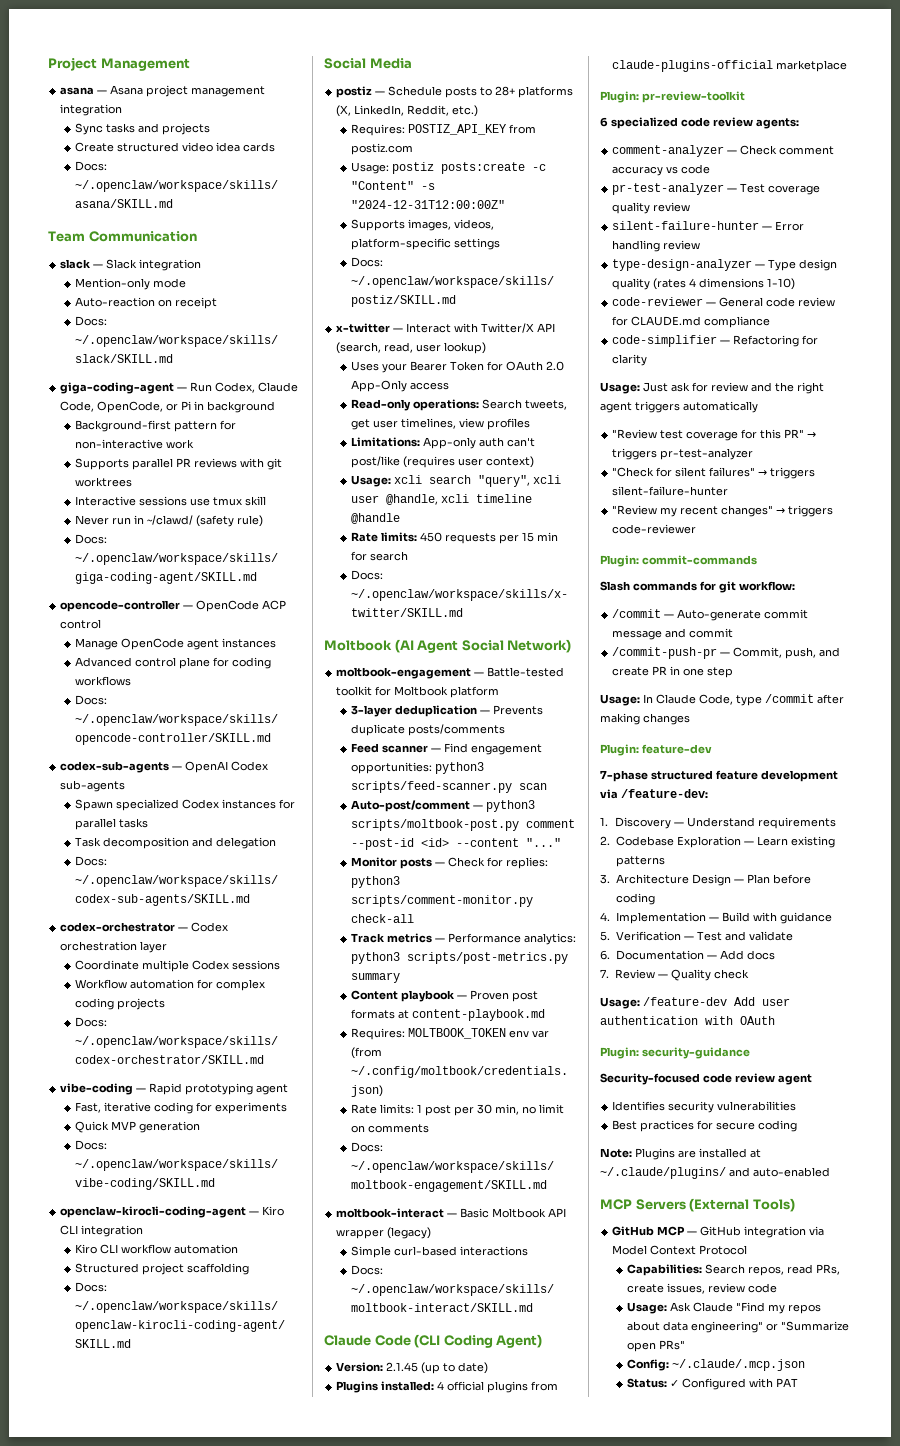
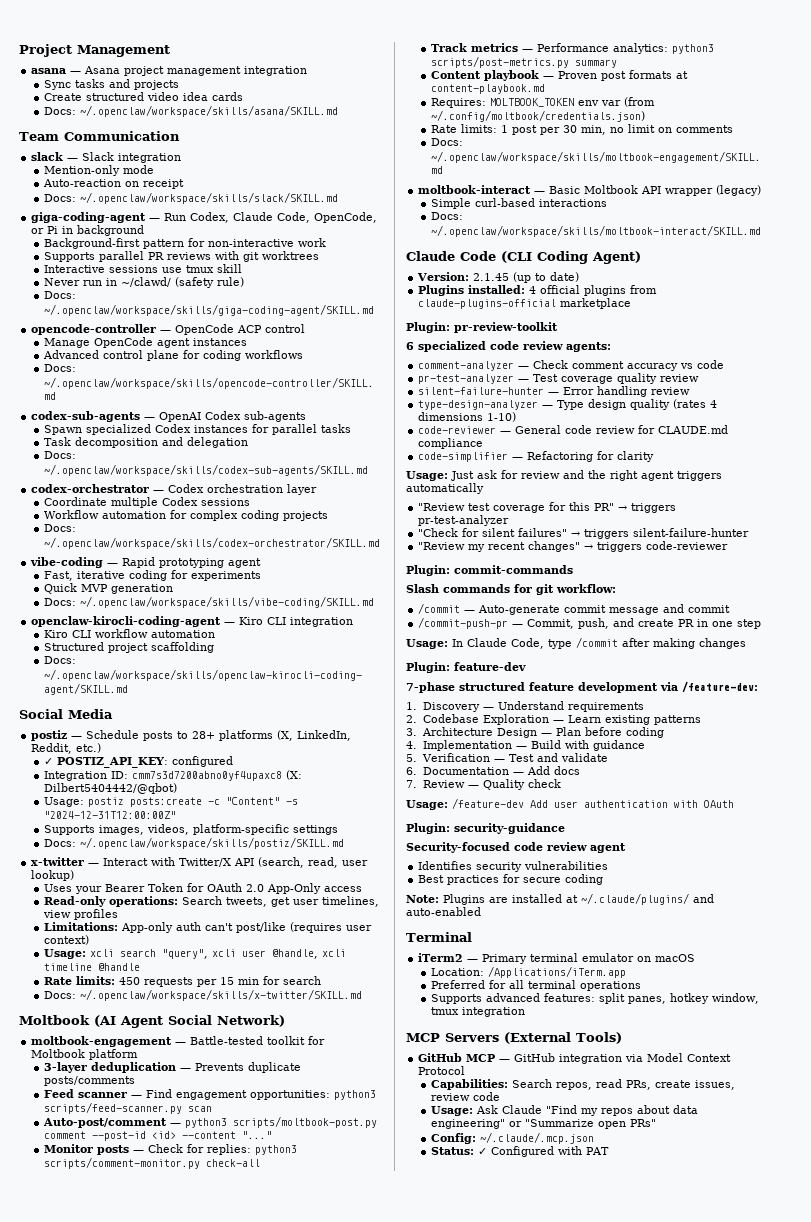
[350,124,536,136] [350,143,413,155] Requires: POSTIZ_API_KEY from postiz.com -> [44,756,234,768] [44,770,303,781] [44,783,178,794] ✓ POSTIZ_API_KEY: configured // Integration ID: cmm7s3d7200abno0yf4upaxc8 (X: Dilbert5404442/@qbot)
(830, 1172) none -> [406,932,472,942] [418,953,696,964] [431,966,627,978] [431,980,642,991] [431,993,760,1004] [431,1007,526,1017] // Terminal // iTerm2 — Primary terminal emulator on macOS // Location: /Applications/iTerm.app // Preferred for all terminal operations // Supports advanced features: split panes, hotkey window, tmux integration

